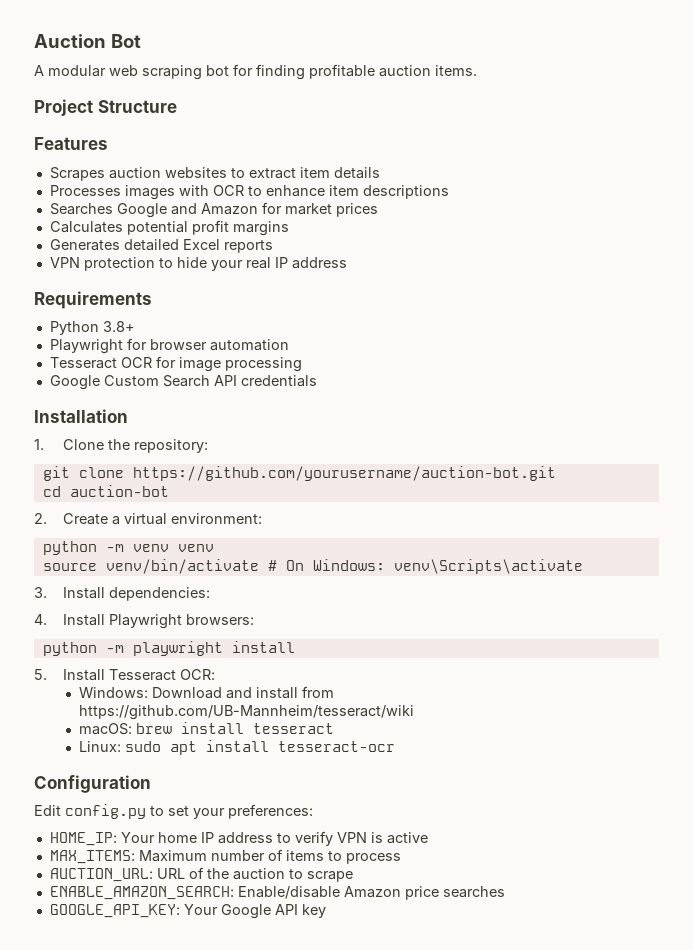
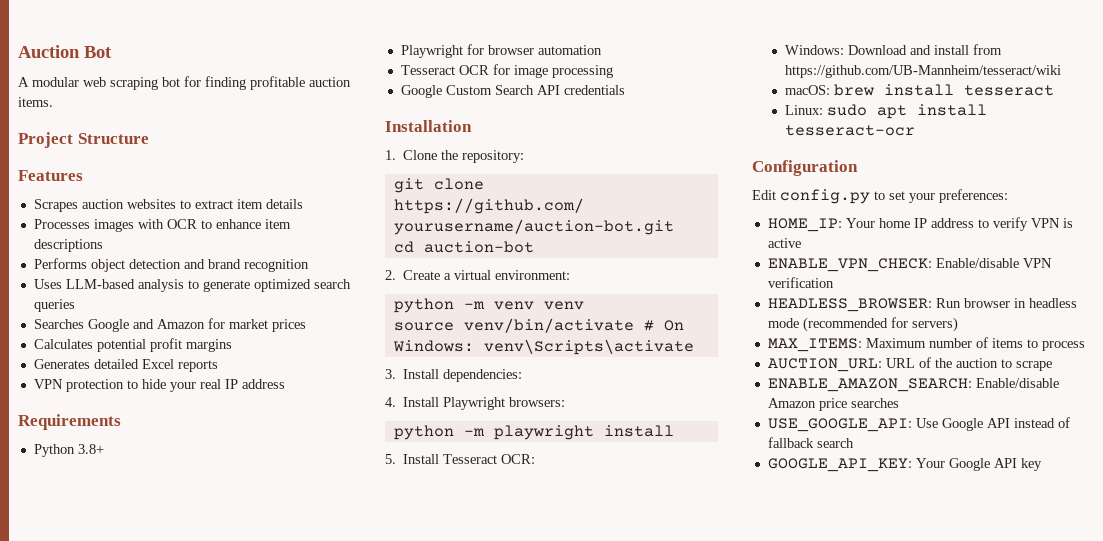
(449, 192) none -> [33,258,309,272] [33,279,351,292] [33,299,75,312] // Performs object detection and brand recognition // Uses LLM-based analysis to generate optimized search queries
(428, 838) none -> [767,258,1052,272] [767,277,834,288] [767,298,1077,312] [767,317,958,332] // ENABLE_VPN_CHECK: Enable/disable VPN verification // HEADLESS_BROWSER: Run browser in headless mode (recommended for servers)
(505, 892) none -> [767,417,1070,432] [767,437,854,448] // USE_GOOGLE_API: Use Google API instead of fallback search

